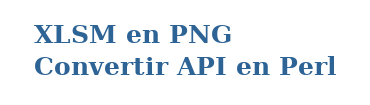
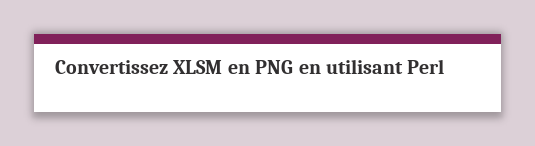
(34, 34) none -> [55,60,168,74] Convertissez
[34,57,270,75] Convertir API en -> [298,59,403,74] en utilisant

